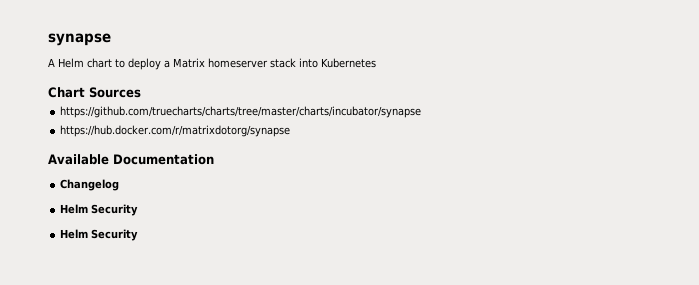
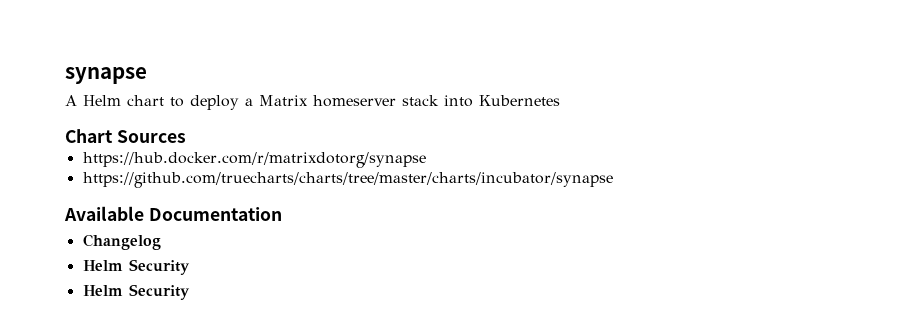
(141, 92) none -> [82,152,426,168] // https://hub.docker.com/r/matrixdotorg/synapse
[60,125,291,137] // https://hub.docker.com/r/matrixdotorg/synapse -> (613, 180) none

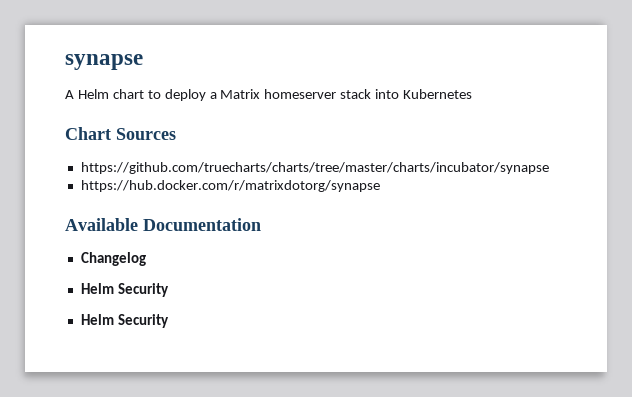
(186, 136) none -> [80,162,549,174] // https://github.com/truecharts/charts/tree/master/charts/incubator/synapse
[82,172,613,188] // https://github.com/truecharts/charts/tree/master/charts/incubator/synapse -> (380, 186) none

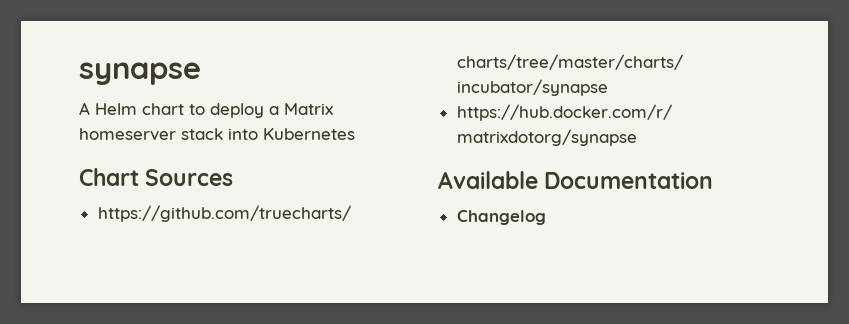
[80,283,169,297] [80,314,169,328] // Helm Security // Helm Security -> (546, 217) none

